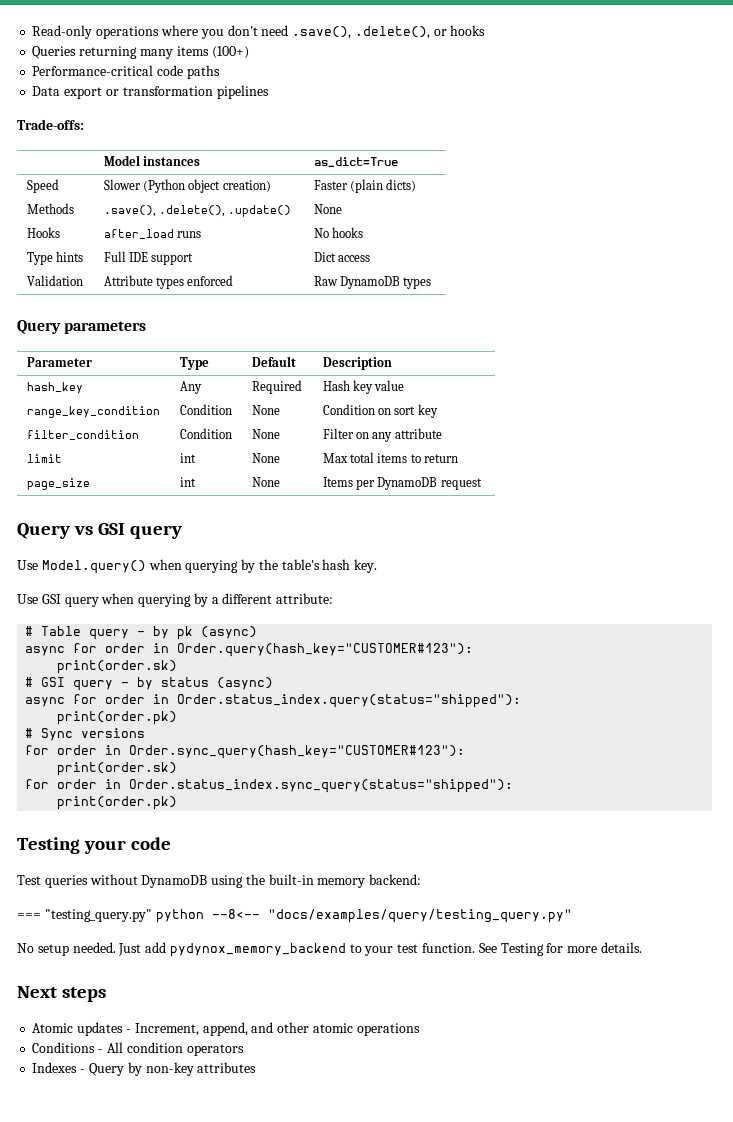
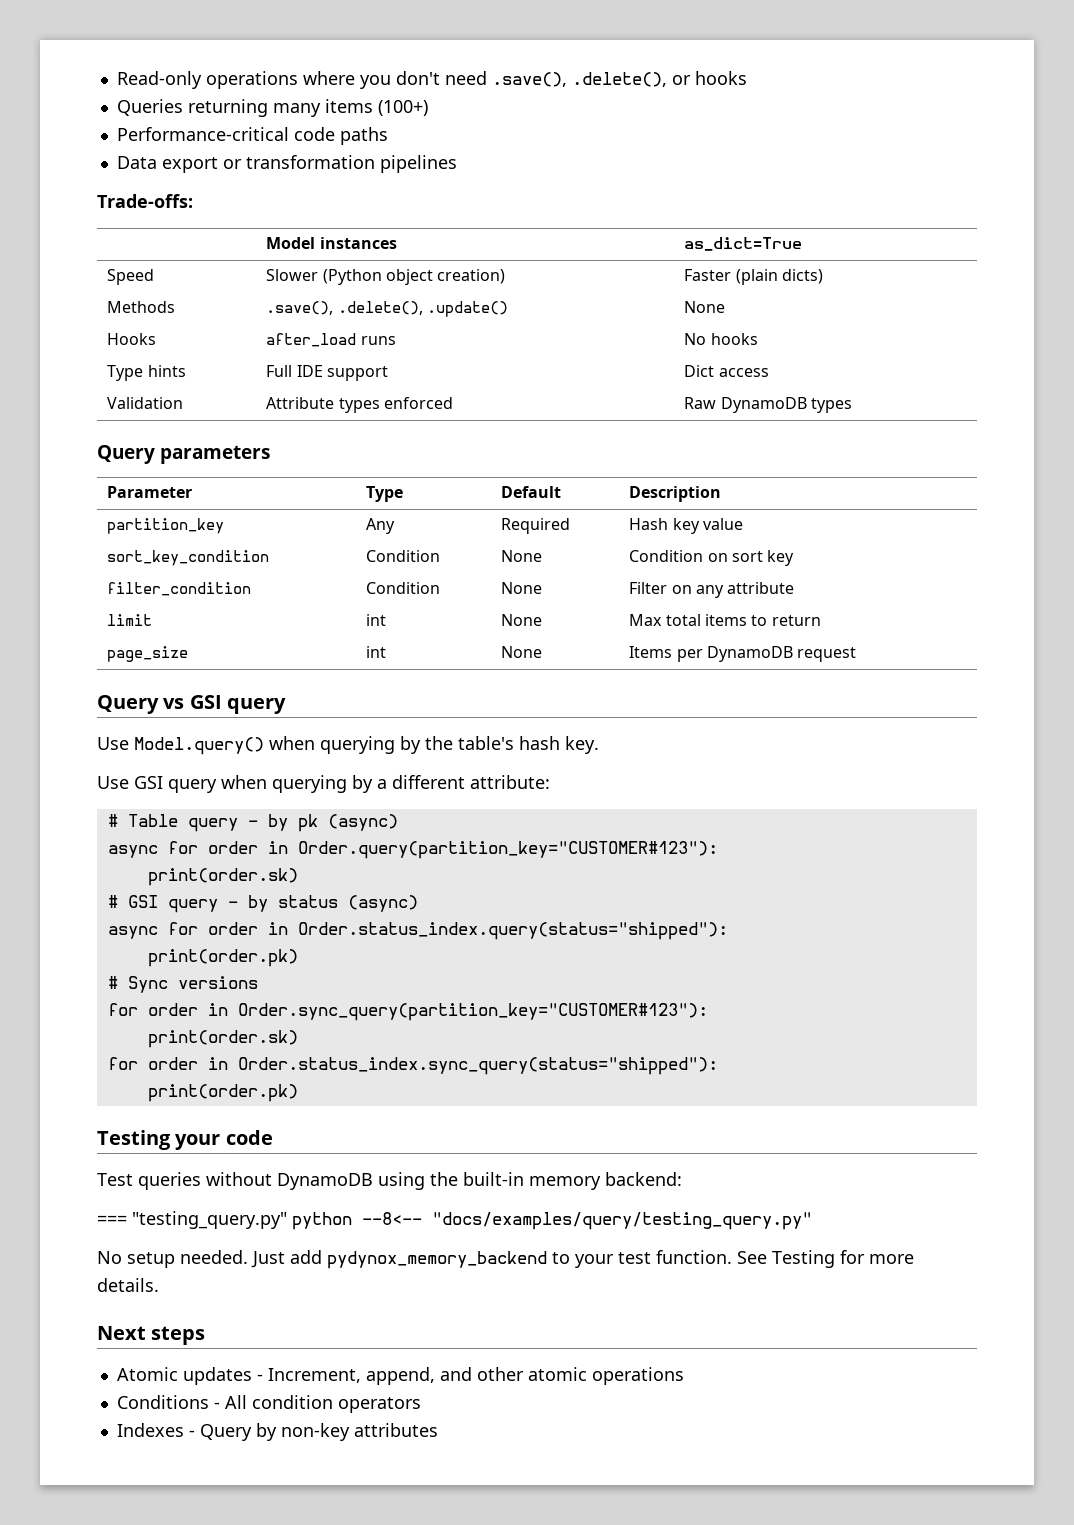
[26,382,83,394] hash_key -> [107,518,225,534] partition_key
[26,406,160,418] range_key_condition -> [107,550,270,566] sort_key_condition
[177,643,474,657] Order.query(hash_key="CUSTOMER#123"): -> [297,841,718,859] Order.query(partition_key="CUSTOMER#123"):
[129,745,466,759] Order.sync_query(hash_key="CUSTOMER#123"): -> [237,1003,708,1021] Order.sync_query(partition_key="CUSTOMER#123"):

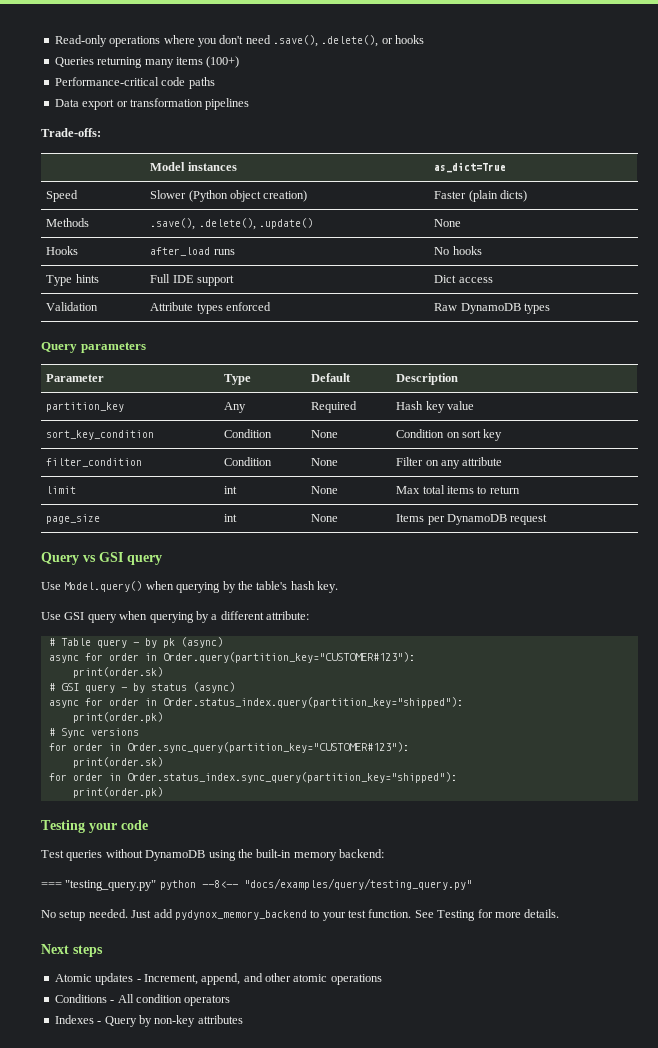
[297,922,728,940] Order.status_index.query(status="shipped"): -> [162,697,463,708] Order.status_index.query(partition_key="shipped"):
[237,1057,718,1075] Order.status_index.sync_query(status="shipped"): -> [126,772,457,783] Order.status_index.sync_query(partition_key="shipped"):

